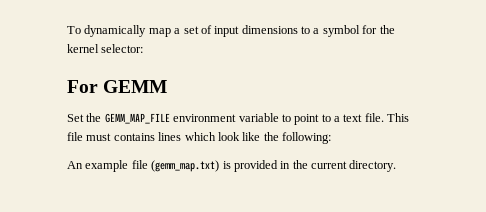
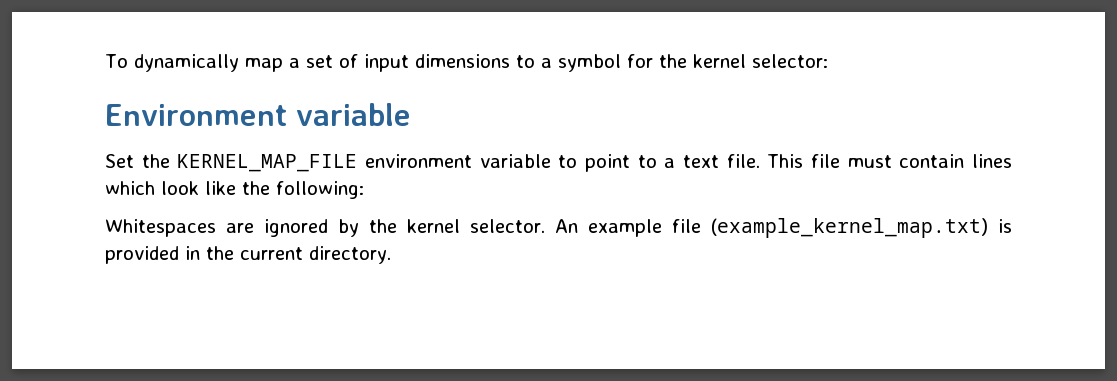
[67,80,168,93] For GEMM -> [105,103,411,126] Environment variable
[104,113,170,124] GEMM_MAP_FILE -> [177,154,358,172] KERNEL_MAP_FILE
[113,133,155,141] contains -> [899,154,965,168] contain
(331, 138) none -> [105,219,546,237] Whitespaces are ignored by the kernel selector.
[151,160,220,172] (gemm_map.txt) -> [710,218,988,238] (example_kernel_map.txt)

